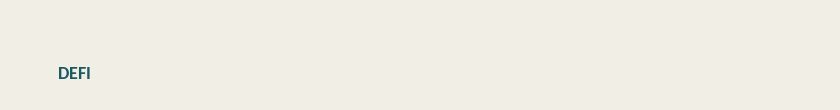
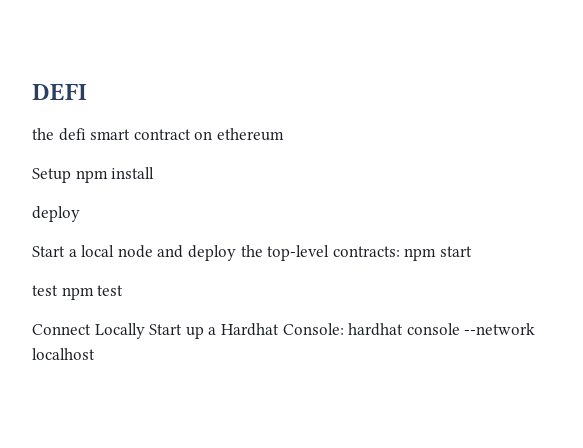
(91, 73) none -> [32,128,284,141] [32,167,155,183] [32,206,80,222] [32,245,472,261] [32,285,124,300] [32,323,536,339] [32,348,95,360] // the defi smart contract on ethereum // Setup npm install // deploy // Start a local node and deploy the top-level contracts: npm start // test npm test // Connect Locally Start up a Hardhat Console: hardhat console --network localhost

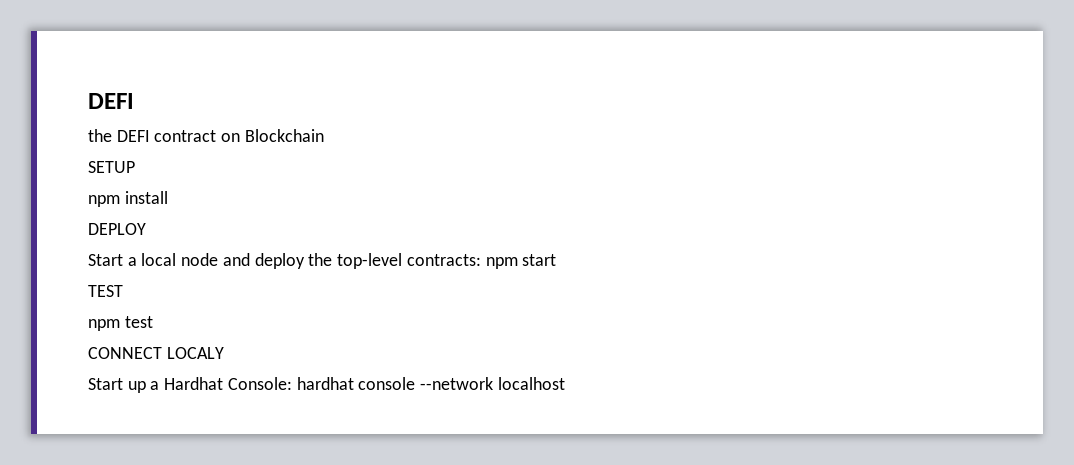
[58,128,284,141] [32,168,71,183] defi smart contract on ethereum // Setup -> [116,129,324,142] [88,161,135,173] DEFI contract on Blockchain // SETUP //
[32,206,80,222] deploy -> [88,223,146,235] DEPLOY
[32,285,58,296] test -> [88,285,123,297] TEST //
[32,323,145,339] Connect Locally -> [88,347,224,359] CONNECT LOCALY //

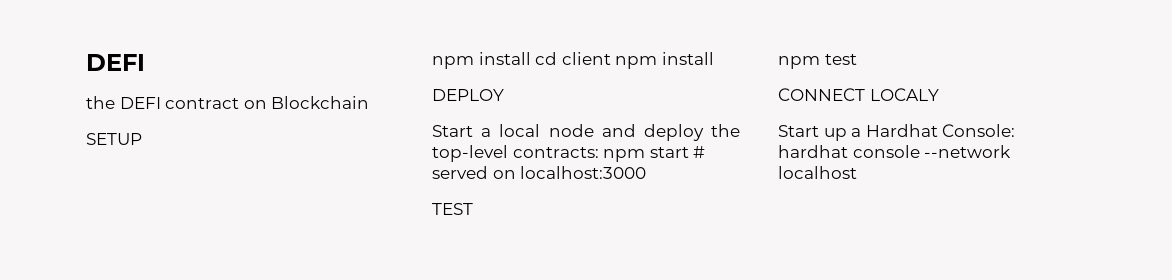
(168, 197) none -> [535,52,714,69] cd client npm install
(557, 260) none -> [693,146,706,158] [432,166,647,179] # served on localhost:3000

